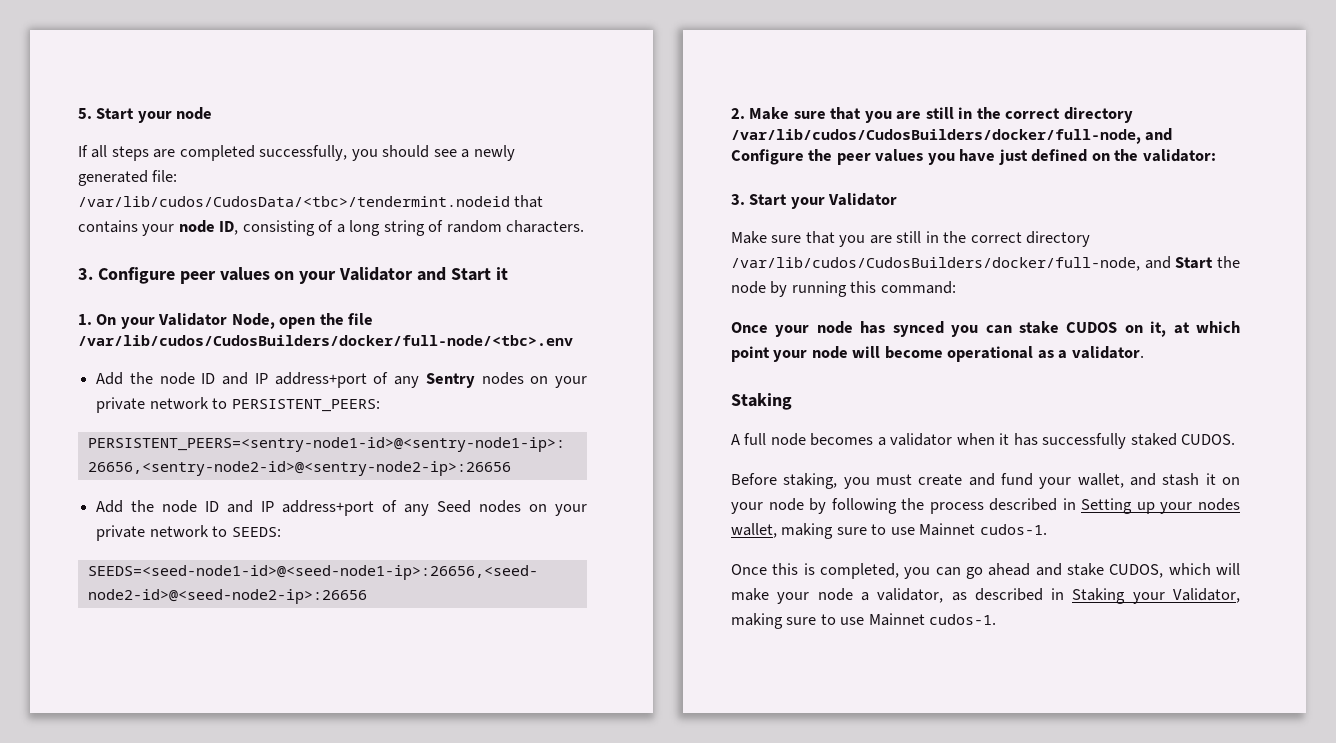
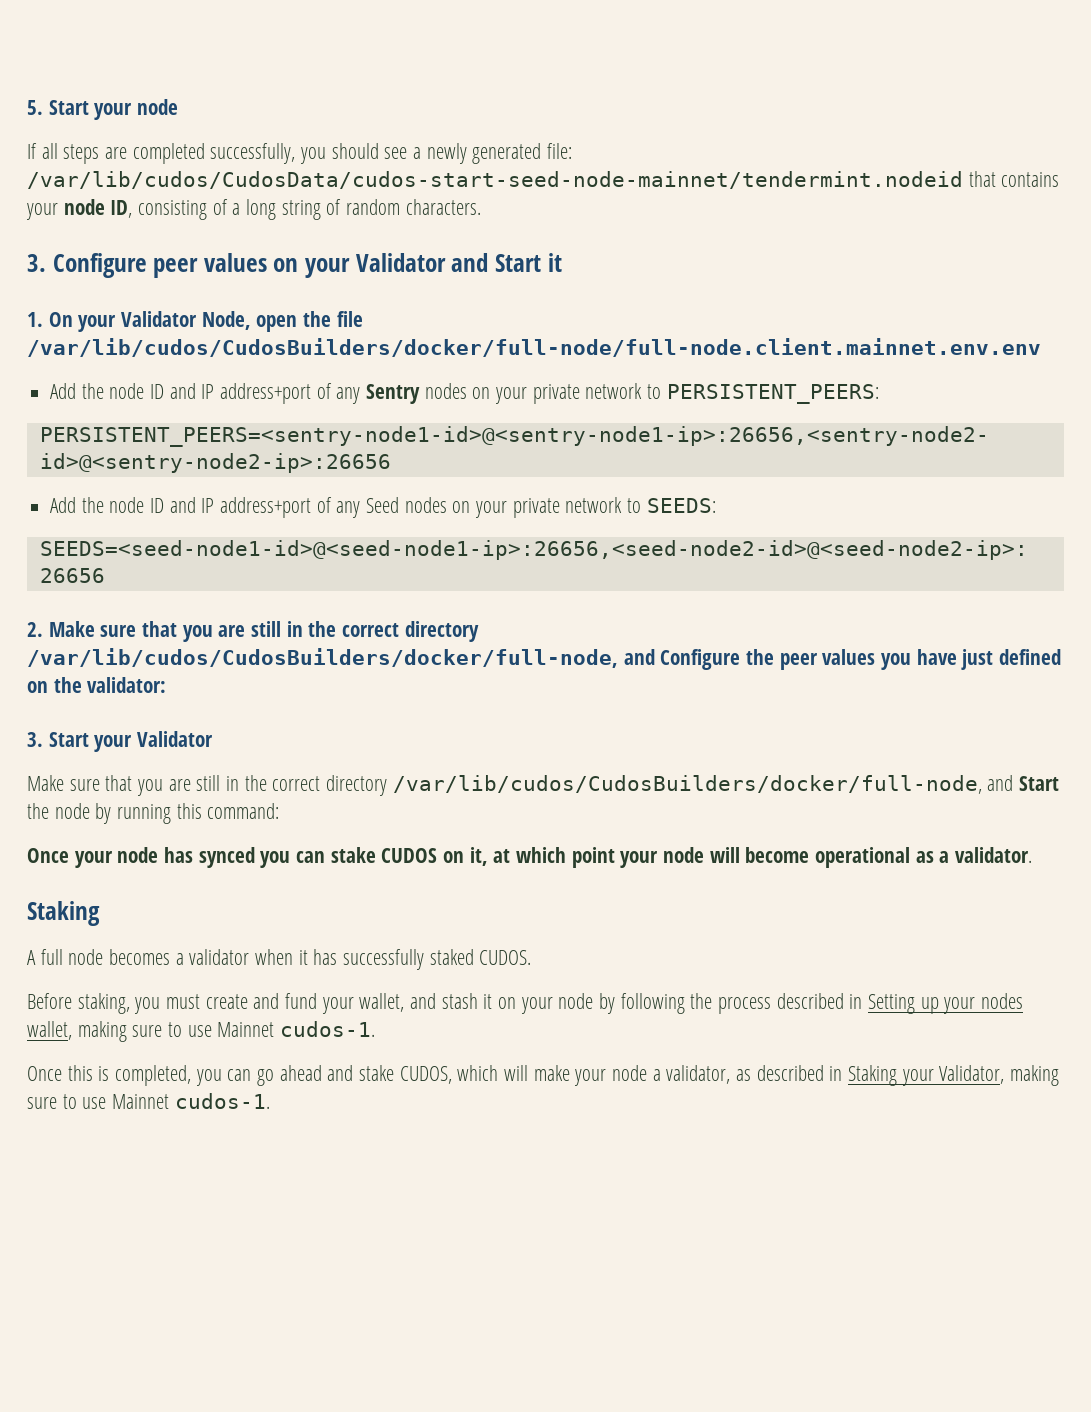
[78,196,510,207] /var/lib/cudos/CudosData/<tbc>/tendermint.nodeid -> [27,171,963,189] /var/lib/cudos/CudosData/cudos-start-seed-node-mainnet/tendermint.nodeid
[78,335,573,346] /var/lib/cudos/CudosBuilders/docker/full-node/<tbc>.env -> [27,338,1041,357] /var/lib/cudos/CudosBuilders/docker/full-node/full-node.client.mainnet.env.env

